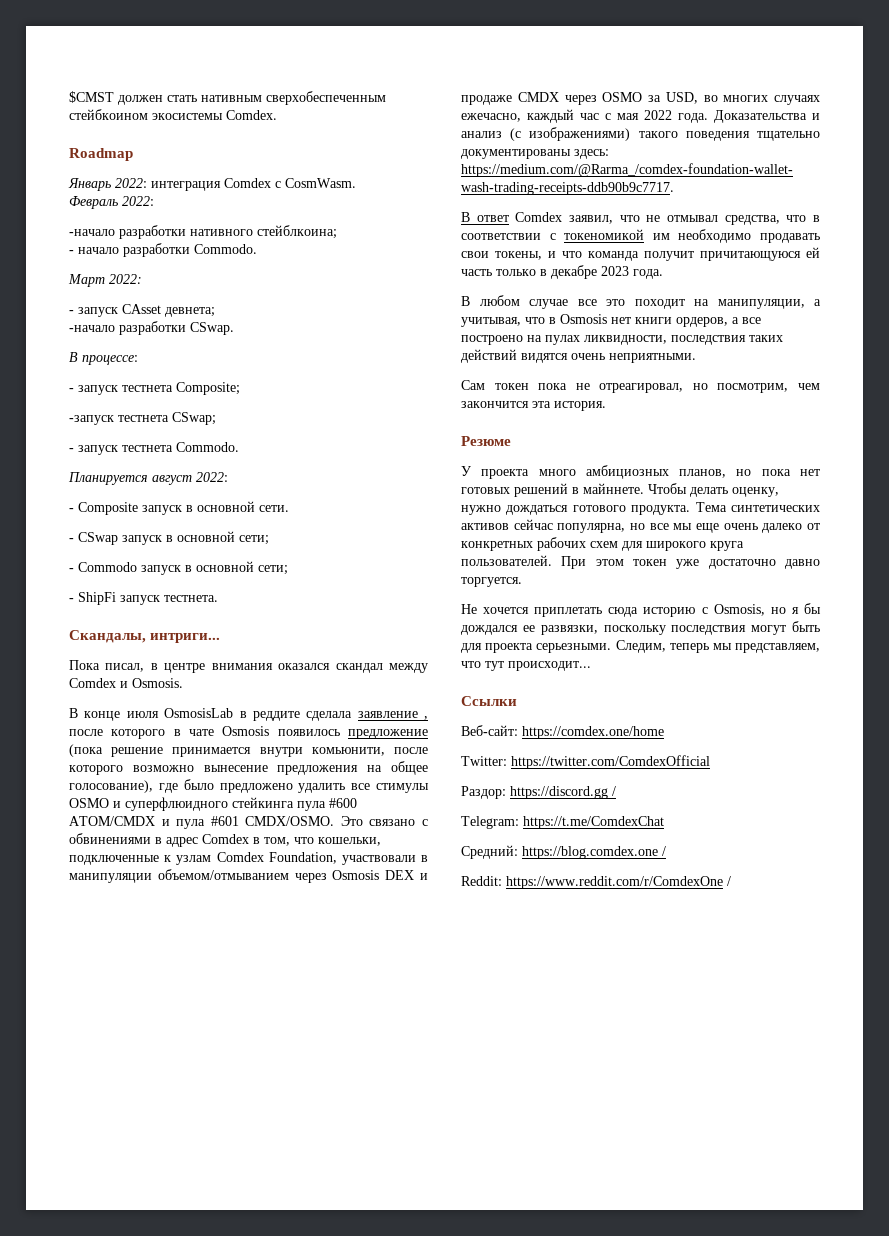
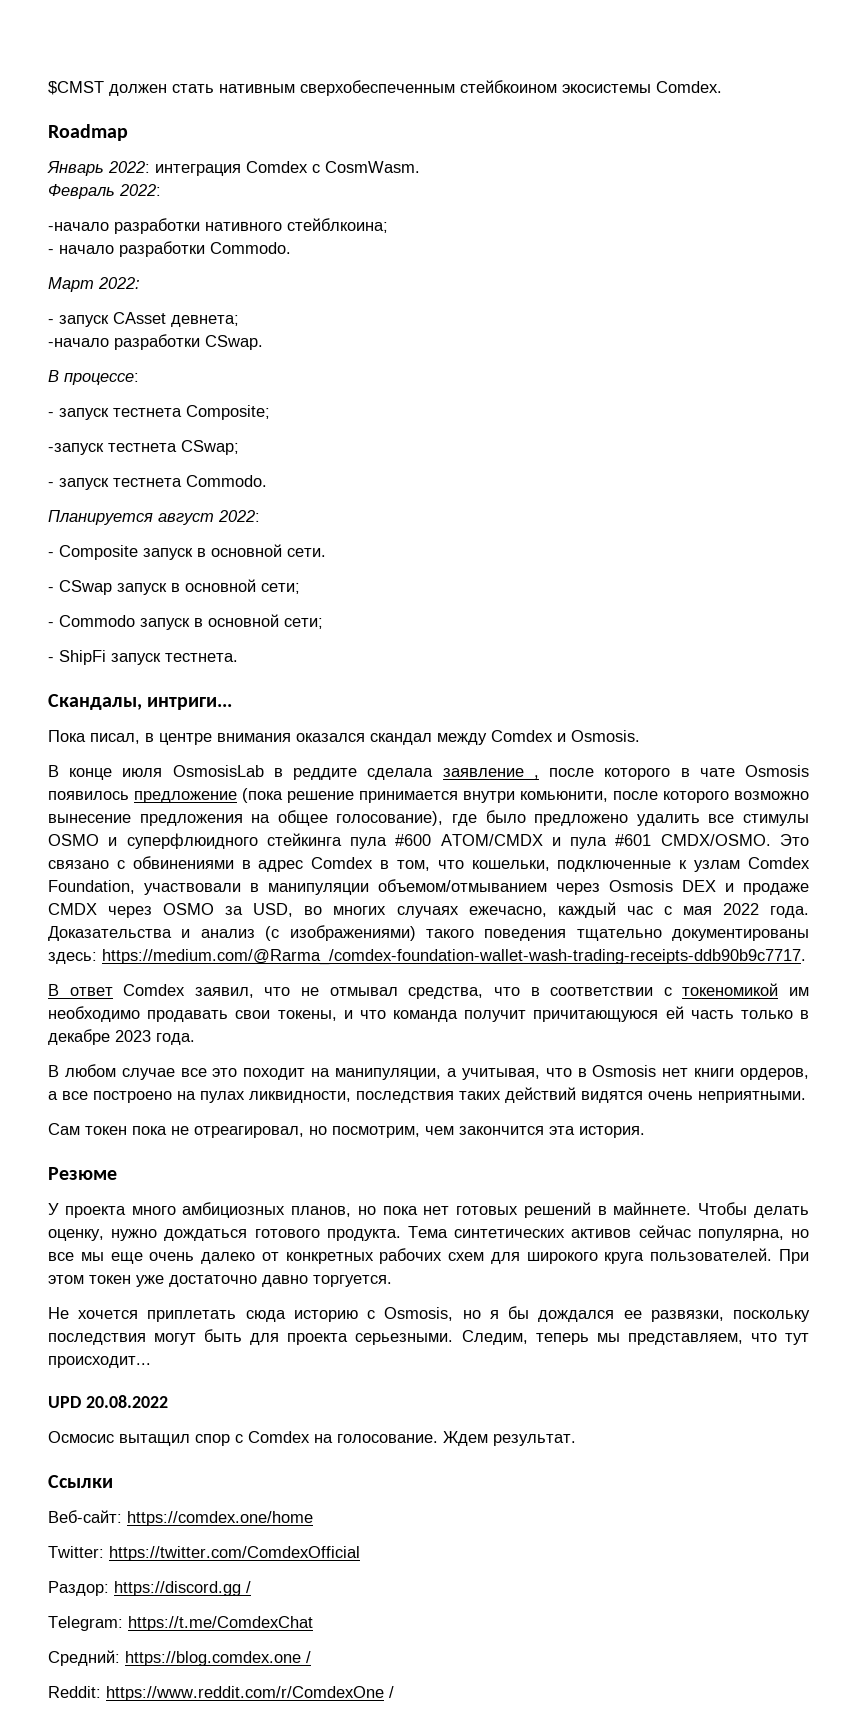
(591, 666) none -> [48,1395,168,1408] [48,1431,576,1446] // UPD 20.08.2022 // Осмосис вытащил спор с Comdex на голосование. Ждем результат.

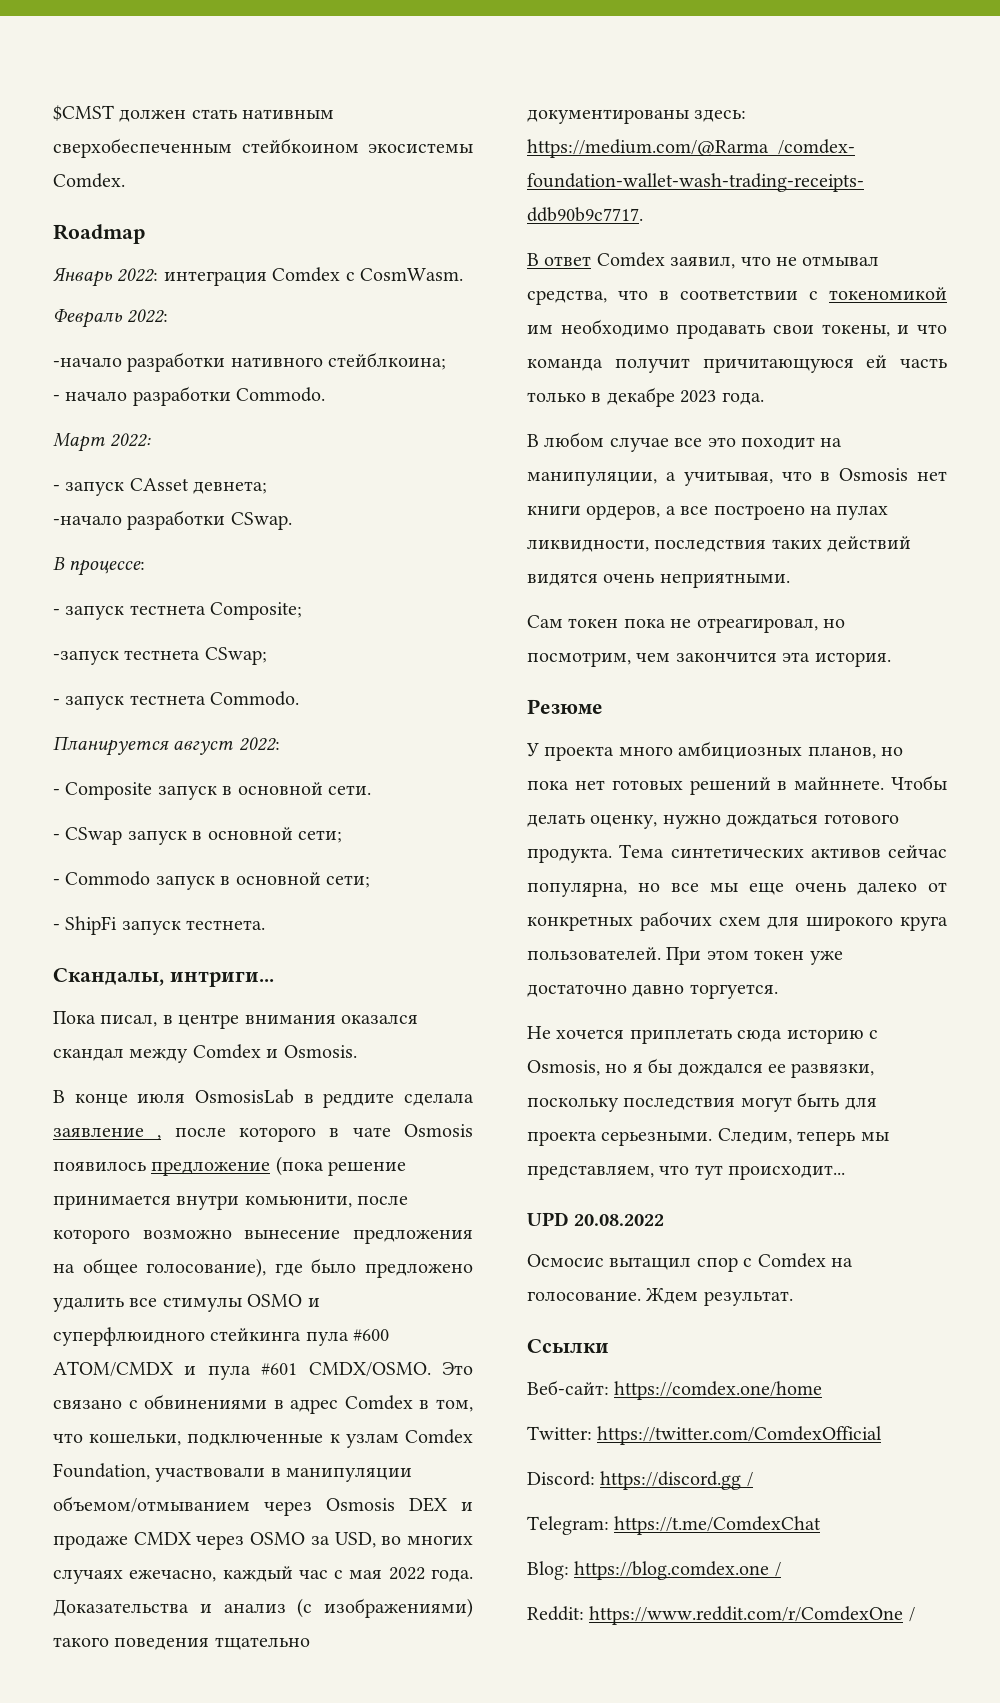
[48,1581,109,1596] Раздор: -> [527,1471,595,1486] Discord:
[48,1650,120,1666] Средний: -> [527,1561,569,1580] Blog:

